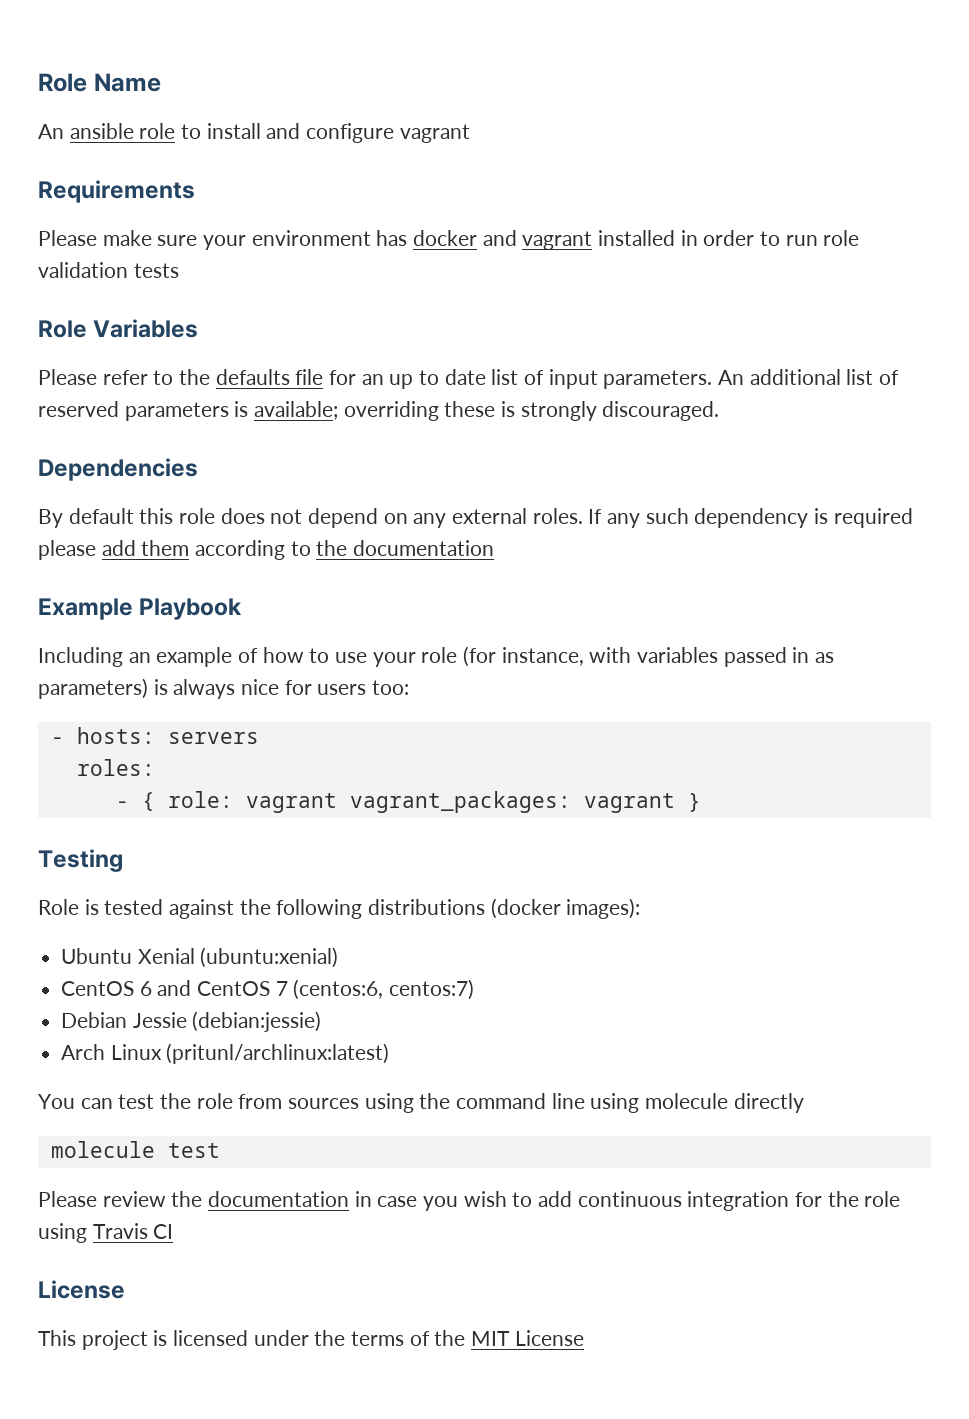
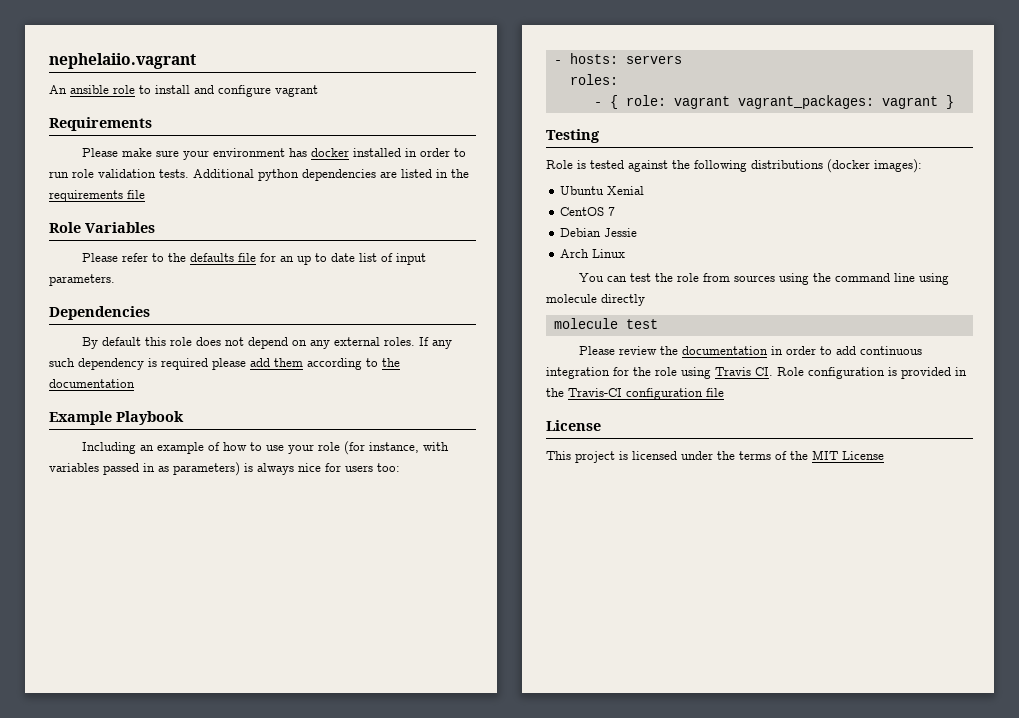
[38,73,161,92] Role Name -> [49,53,196,69] nephelaiio.vagrant
[482,230,593,250] and vagrant -> (350, 152) none
[133,263,179,278] tests -> [159,169,469,181] [49,190,145,202] tests. Additional python dependencies are listed in the requirements file
[718,369,900,385] [38,401,720,421] An additional list of reserved parameters is available; overriding these is strongly discouraged. -> (115, 280) none
[200,947,339,968] [61,980,271,996] (ubuntu:xenial) // CentOS 6 and CentOS -> [560,207,605,216] // CentOS
[293,979,475,1000] (centos:6, centos:7) -> (616, 211) none
[192,1011,322,1032] (debian:jessie) -> (638, 232) none
[166,1043,390,1064] (pritunl/archlinux:latest) -> (626, 253) none
[377,1191,507,1211] case you wish -> [786,346,817,355] order
[153,1224,174,1239] CI -> [755,367,967,379] [546,388,724,400] CI. Role configuration is provided in the Travis-CI configuration file

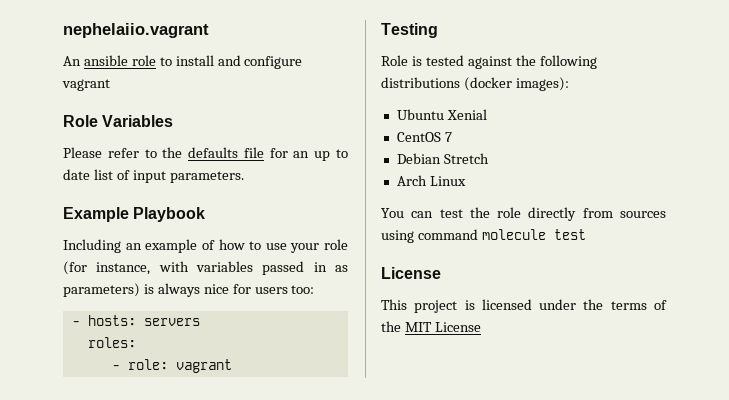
[49,117,152,131] [82,148,467,160] [49,169,469,181] [49,190,145,202] // Requirements // Please make sure your environment has docker installed in order to run role validation tests. Additional python dependencies are listed in the requirements file -> (110, 85) none
[49,306,150,320] [82,337,453,349] [49,358,400,370] [49,379,135,388] // Dependencies // By default this role does not depend on any external roles. If any such dependency is required please add them according to the documentation -> (244, 177) none
[609,95,618,109] { -> (120, 367) none
[737,95,954,109] vagrant_packages: vagrant } -> (232, 366) none
[604,228,638,237] Jessie -> [443,153,489,164] Stretch
(700, 277) none -> [528,207,577,221] directly
[813,273,950,285] [546,294,645,306] [553,318,658,329] [579,346,923,355] [546,367,967,379] [546,388,724,400] the command line using molecule directly // molecule test // Please review the documentation in order to add continuous integration for the role using Travis CI. Role configuration is provided in the Travis-CI configuration file -> [417,229,586,240] command molecule test

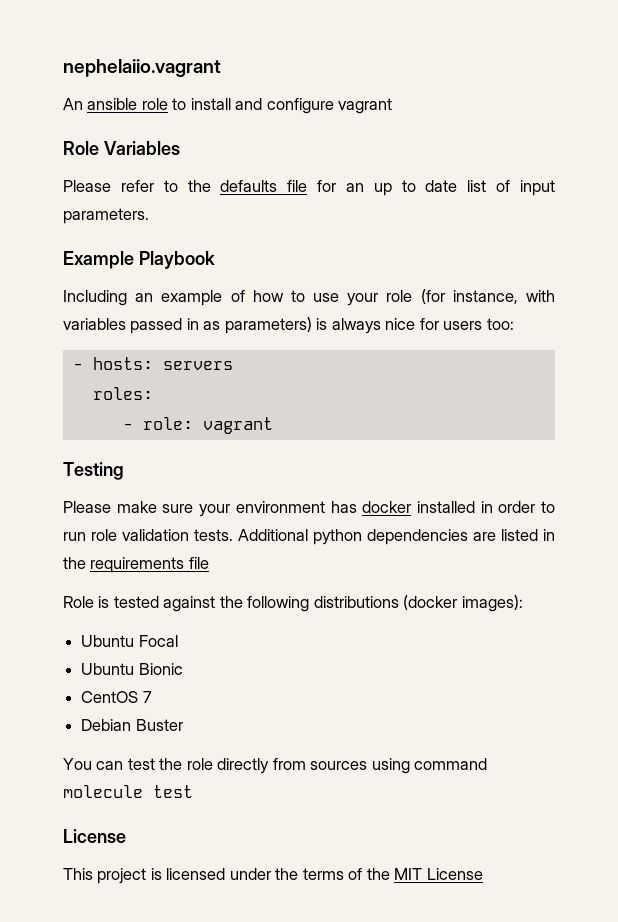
(438, 30) none -> [63,501,555,517] [63,529,555,545] [63,557,209,573] // Please make sure your environment has docker installed in order to run role validation tests. Additional python dependencies are listed in the requirements file
[446,109,487,120] Xenial -> [138,635,178,647] [81,663,183,675] Focal // Ubuntu Bionic
[443,153,489,164] [396,175,466,186] Stretch // Arch Linux -> [135,719,183,731] Buster

